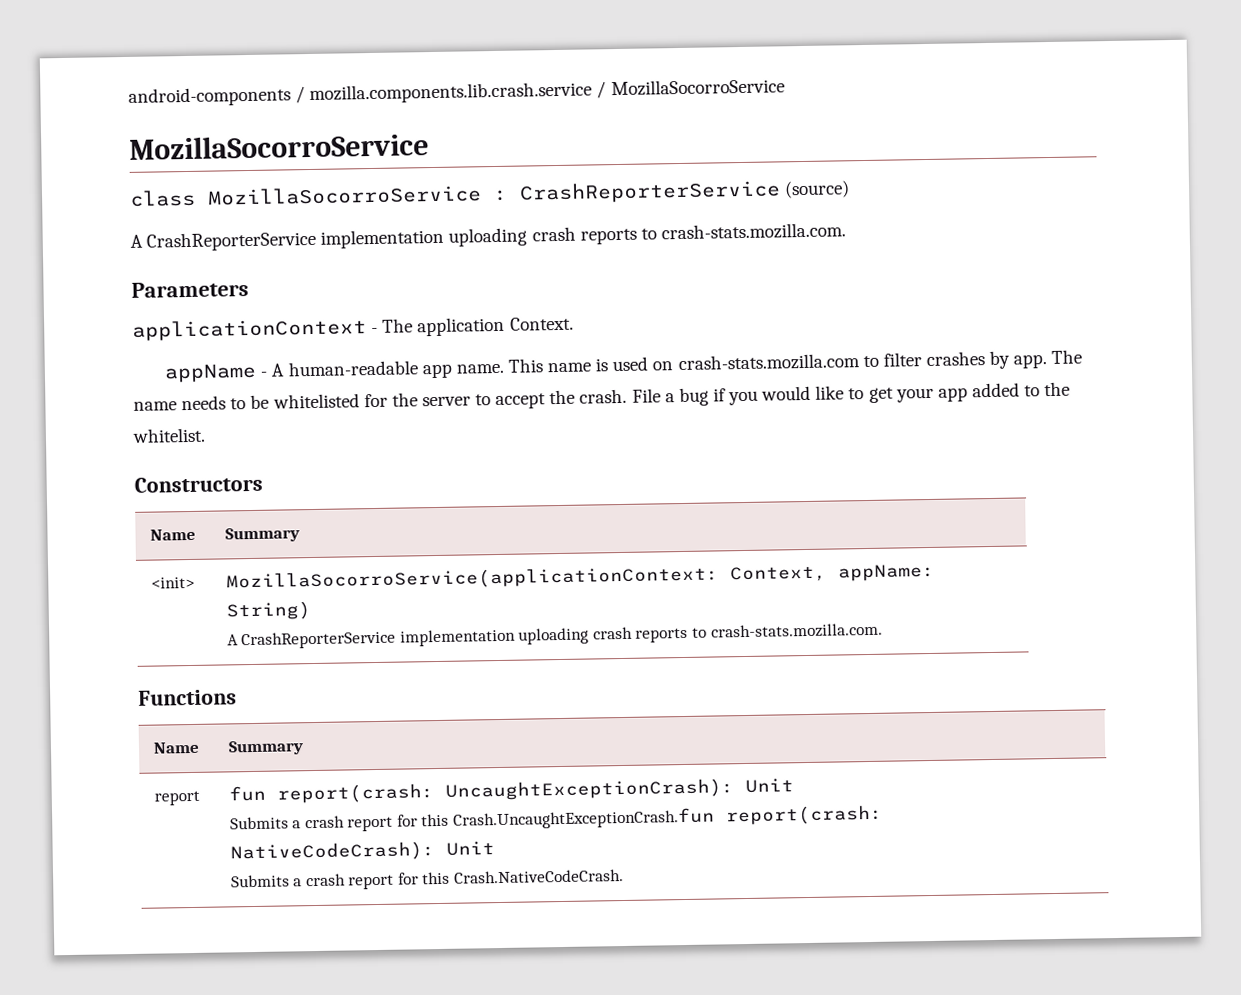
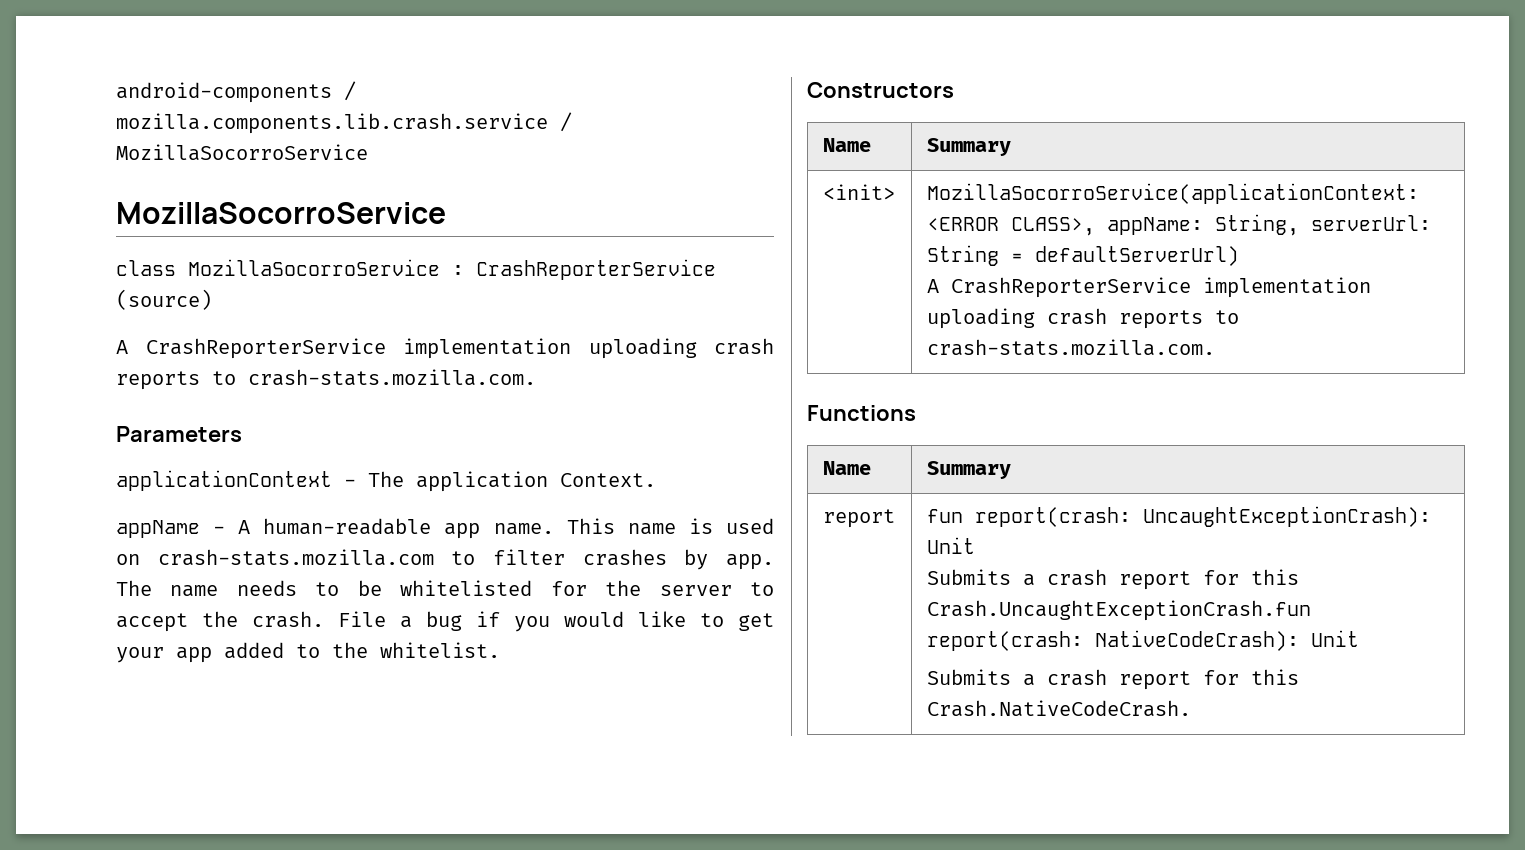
[729,563,935,583] [225,601,311,621] Context, appName: String) -> [926,214,1431,236] [926,245,1239,266] <ERROR CLASS>, appName: String, serverUrl: String = defaultServerUrl)

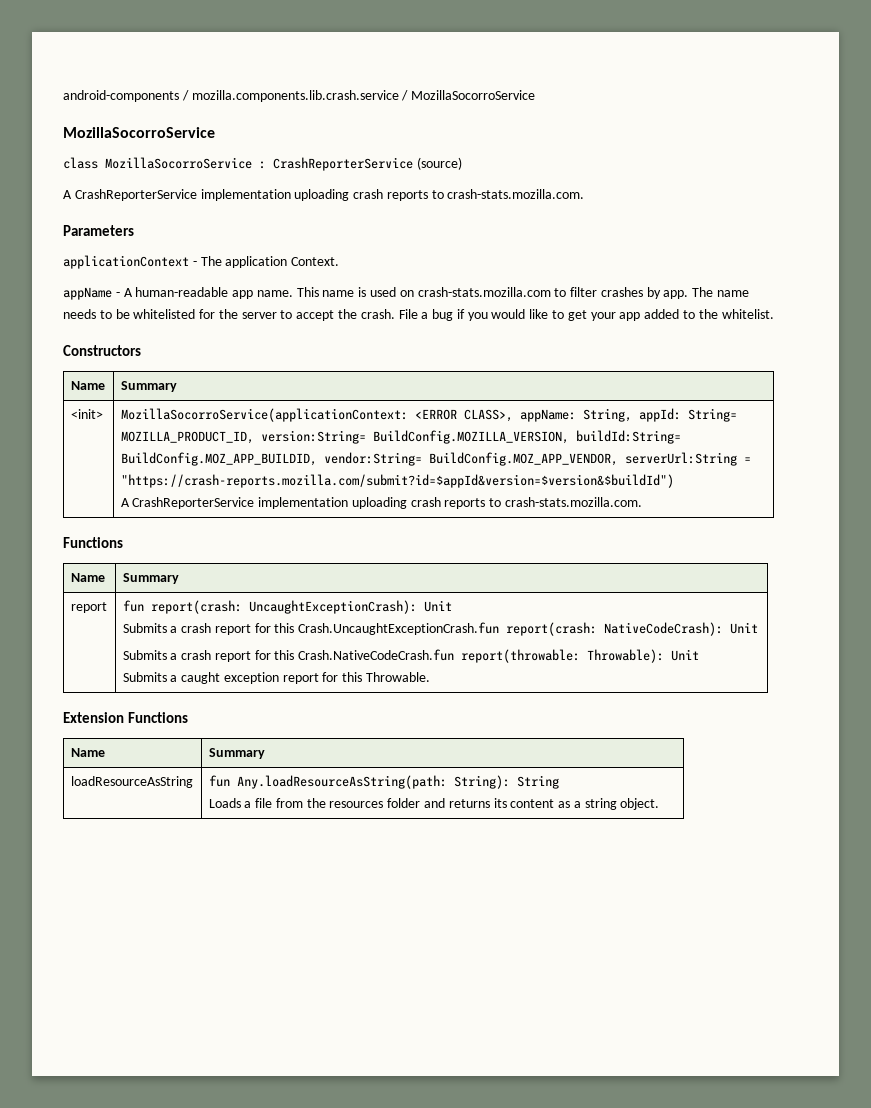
[1310,215,1431,231] [926,245,1239,266] serverUrl: String = defaultServerUrl) -> [638,408,737,422] [120,430,681,444] [120,452,751,466] [120,474,674,488] appId: String= MOZILLA_PRODUCT_ID, version:String= BuildConfig.MOZILLA_VERSION, buildId:String= BuildConfig.MOZ_APP_BUILDID, vendor:String= BuildConfig.MOZ_APP_VENDOR, serverUrl:String = "https://crash-reports.mozilla.com/submit?id=$appId&version=$version&$buildId")
[926,700,1191,717] Crash.NativeCodeCrash. -> [298,649,700,663] [122,672,430,684] [63,712,188,723] [70,748,105,757] [208,748,265,759] [70,776,193,788] [208,775,559,789] [208,798,660,810] Crash.NativeCodeCrash.fun report(throwable: Throwable): Unit // Submits a caught exception report for this Throwable. // Extension Functions // Name | Summary // loadResourceAsString | fun Any.loadResourceAsString(path: String): String // Loads a file from the resources folder and returns its content as a string object.

